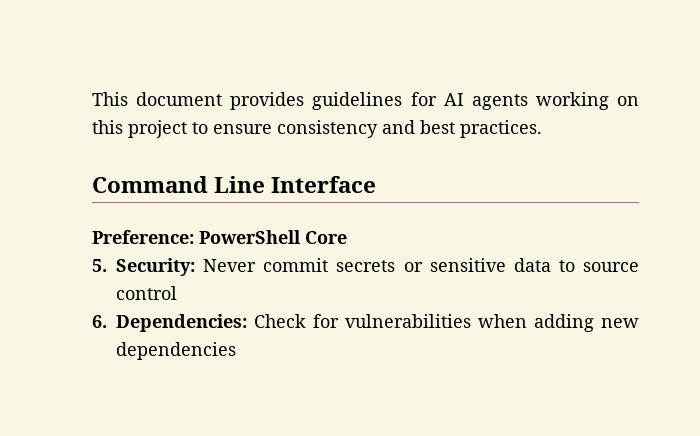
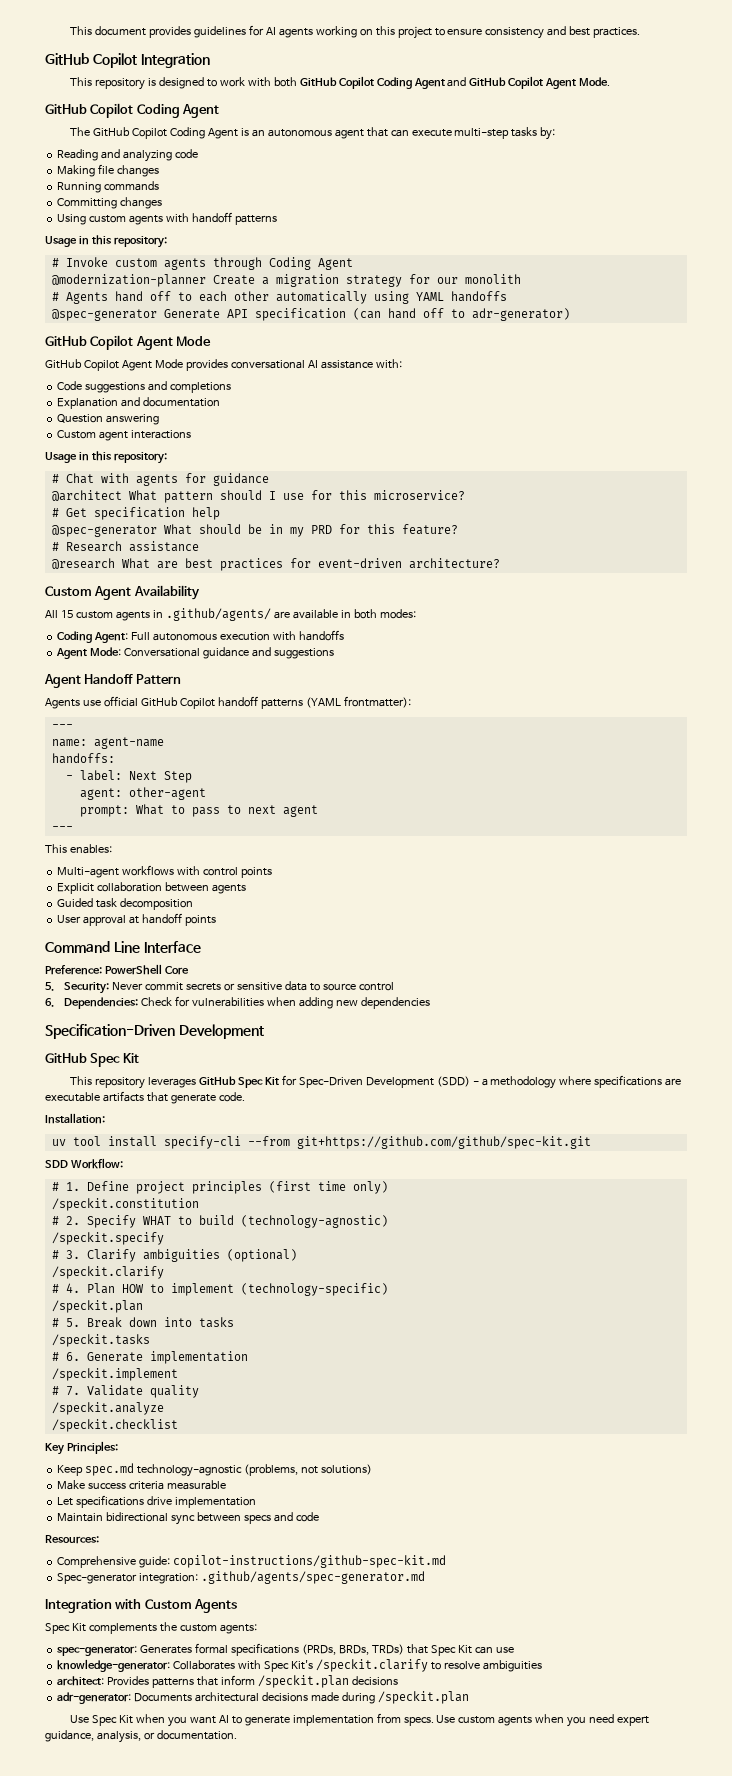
(542, 129) none -> [45,53,210,68] [69,76,611,90] [45,103,220,118] [69,127,556,140] [57,149,199,162] [57,164,160,177] [57,181,160,193] [57,197,163,209] [57,212,277,225] [45,235,167,248] [51,257,353,270] [51,274,521,287] [51,291,507,304] [51,308,570,321] [45,335,212,350] [45,359,402,371] [57,381,232,393] [57,397,221,409] [57,414,160,425] [57,430,192,441] [45,451,167,464] [51,473,269,486] [51,490,465,503] [51,507,220,520] [51,524,458,537] [51,541,199,552] [51,558,500,571] [45,585,200,600] [45,608,416,621] [57,630,344,643] [56,647,334,659] [44,674,181,688] [45,696,411,709] [51,724,73,729] [51,737,164,749] [51,753,115,764] [65,770,192,783] [79,787,206,800] [79,804,318,817] [51,826,73,831] [45,844,112,854] [57,865,272,878] [57,882,247,894] [57,898,194,910] [57,913,216,926] // GitHub Copilot Integration // This repository is designed to work with both GitHub Copilot Coding Agent and GitHub Copilot Agent Mode. // GitHub Copilot Coding Agent // The GitHub Copilot Coding Agent is an autonomous agent that can execute multi-step tasks by: // Reading and analyzing code // Making file changes // Running commands // Committing changes // Using custom agents with handoff patterns // Usage in this repository: // # Invoke custom agents through Coding Agent // @modernization-planner Create a migration strategy for our monolith // # Agents hand off to each other automatically using YAML handoffs // @spec-generator Generate API specification (can hand off to adr-generator) // GitHub Copilot Agent Mode // GitHub Copilot Agent Mode provides conversational AI assistance with: // Code suggestions and completions // Explanation and documentation // Question answering // Custom agent interactions // Usage in this repository: // # Chat with agents for guidance // @architect What pattern should I use for this microservice? // # Get specification help // @spec-generator What should be in my PRD for this feature? // # Research assistance // @research What are best practices for event-driven architecture? // Custom Agent Availability // All 15 custom agents in .github/agents/ are available in both modes: // Coding Agent: Full autonomous execution with handoffs // Agent Mode: Conversational guidance and suggestions // Agent Handoff Pattern // Agents use official GitHub Copilot handoff patterns (YAML frontmatter): // --- // name: agent-name // handoffs: // - label: Next Step // agent: other-agent // prompt: What to pass to next agent // --- // This enables: // Multi-agent workflows with control points // Explicit collaboration between agents // Guided task decomposition // User approval at handoff points
(236, 351) none -> [45,1024,264,1039] [45,1053,139,1067] [69,1075,682,1089] [45,1091,245,1104] [45,1113,105,1124] [51,1136,591,1149] [45,1158,123,1169] [51,1181,388,1194] [51,1198,199,1211] [51,1215,388,1228] [51,1232,164,1245] [51,1249,297,1262] [51,1266,164,1279] [51,1283,388,1296] [51,1300,143,1313] [51,1317,234,1328] [51,1334,150,1347] [51,1351,248,1364] [51,1368,178,1381] [51,1385,199,1398] [51,1402,164,1415] [51,1419,178,1432] [45,1441,118,1455] [57,1463,372,1477] [57,1480,227,1490] [57,1495,257,1508] [57,1512,319,1525] [45,1535,99,1544] [57,1555,447,1568] [57,1571,426,1584] [45,1599,238,1613] [45,1622,257,1634] [57,1643,514,1656] [57,1659,542,1672] [57,1675,398,1688] [57,1691,469,1704] [69,1713,650,1727] [45,1730,237,1743] // Specification-Driven Development // GitHub Spec Kit // This repository leverages GitHub Spec Kit for Spec-Driven Development (SDD) - a methodology where specifications are executable artifacts that generate code. // Installation: // uv tool install specify-cli --from git+https://github.com/github/spec-kit.git // SDD Workflow: // # 1. Define project principles (first time only) // /speckit.constitution // # 2. Specify WHAT to build (technology-agnostic) // /speckit.specify // # 3. Clarify ambiguities (optional) // /speckit.clarify // # 4. Plan HOW to implement (technology-specific) // /speckit.plan // # 5. Break down into tasks // /speckit.tasks // # 6. Generate implementation // /speckit.implement // # 7. Validate quality // /speckit.analyze // /speckit.checklist // Key Principles: // Keep spec.md technology-agnostic (problems, not solutions) // Make success criteria measurable // Let specifications drive implementation // Maintain bidirectional sync between specs and code // Resources: // Comprehensive guide: copilot-instructions/github-spec-kit.md // Spec-generator integration: .github/agents/spec-generator.md // Integration with Custom Agents // Spec Kit complements the custom agents: // spec-generator: Generates formal specifications (PRDs, BRDs, TRDs) that Spec Kit can use // knowledge-generator: Collaborates with Spec Kit's /speckit.clarify to resolve ambiguities // architect: Provides patterns that inform /speckit.plan decisions // adr-generator: Documents architectural decisions made during /speckit.plan // Use Spec Kit when you want AI to generate implementation from specs. Use custom agents when you need expert guidance, analysis, or documentation.

